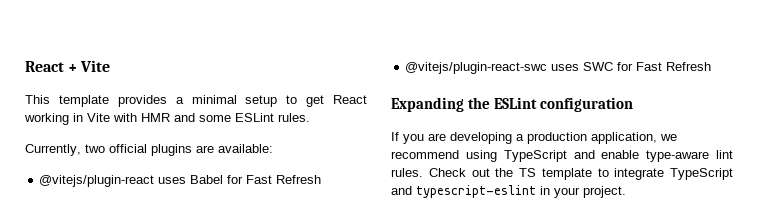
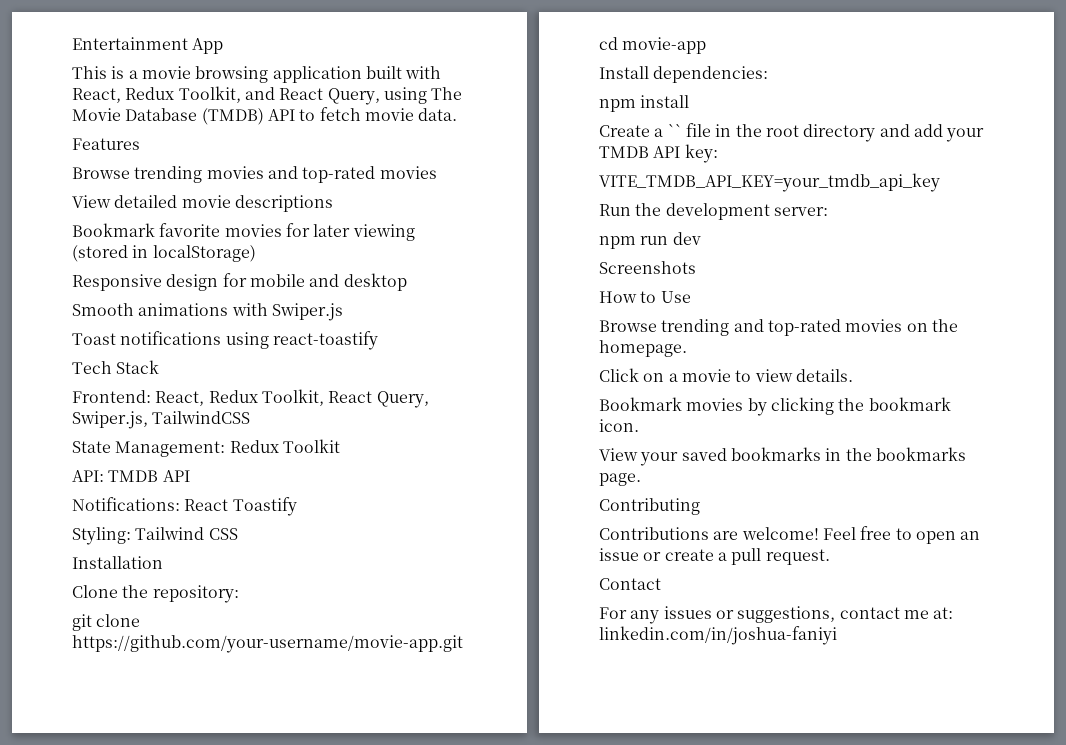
[25,60,111,72] [25,95,367,107] [24,113,310,125] [25,144,273,156] [39,175,322,187] [405,62,712,74] [391,97,633,112] [391,132,677,144] [391,150,733,162] [391,168,733,180] [391,185,626,198] React + Vite // This template provides a minimal setup to get React working in Vite with HMR and some ESLint rules. // Currently, two official plugins are available: // @vitejs/plugin-react uses Babel for Fast Refresh // @vitejs/plugin-react-swc uses SWC for Fast Refresh // Expanding the ESLint configuration // If you are developing a production application, we recommend using TypeScript and enable type-aware lint rules. Check out the TS template to integrate TypeScript and typescript-eslint in your project. -> [72,37,224,54] [72,66,442,83] [72,86,463,105] [72,107,458,125] [72,138,140,150] [72,166,437,183] [72,195,333,212] [72,223,415,241] [72,245,256,262] [72,273,407,291] [72,303,343,321] [72,331,378,350] [72,360,160,374] [72,389,429,408] [72,411,251,429] [72,439,340,457] [72,470,190,482] [72,497,297,516] [72,527,238,545] [72,556,163,569] [72,585,239,603] [72,614,141,631] [72,635,463,653] [599,37,707,54] [599,66,769,83] [599,95,690,112] [599,123,985,142] [599,144,718,163] [599,173,940,192] [599,203,828,220] [599,232,701,249] [599,261,696,274] [599,291,691,303] [599,319,958,336] [599,340,687,357] [599,368,853,382] [599,397,951,416] [599,419,639,432] [599,447,966,466] [599,473,641,486] [599,498,700,515] [599,526,981,544] [599,548,830,565] [599,578,661,590] [599,606,954,624] [599,626,837,645] Entertainment App // This is a movie browsing application built with React, Redux Toolkit, and React Query, using The Movie Database (TMDB) API to fetch movie data. // Features // Browse trending movies and top-rated movies // View detailed movie descriptions // Bookmark favorite movies for later viewing (stored in localStorage) // Responsive design for mobile and desktop // Smooth animations with Swiper.js // Toast notifications using react-toastify // Tech Stack // Frontend: React, Redux Toolkit, React Query, Swiper.js, TailwindCSS // State Management: Redux Toolkit // API: TMDB API // Notifications: React Toastify // Styling: Tailwind CSS // Installation // Clone the repository: // git clone https://github.com/your-username/movie-app.git cd movie-app // Install dependencies: // npm install // Create a `` file in the root directory and add your TMDB API key: // VITE_TMDB_API_KEY=your_tmdb_api_key // Run the development server: // npm run dev // Screenshots // How to Use // Browse trending and top-rated movies on the homepage. // Click on a movie to view details. // Bookmark movies by clicking the bookmark icon. // View your saved bookmarks in the bookmarks page. // Contributing // Contributions are welcome! Feel free to open an issue or create a pull request. // Contact // For any issues or suggestions, contact me at: linkedin.com/in/joshua-faniyi

